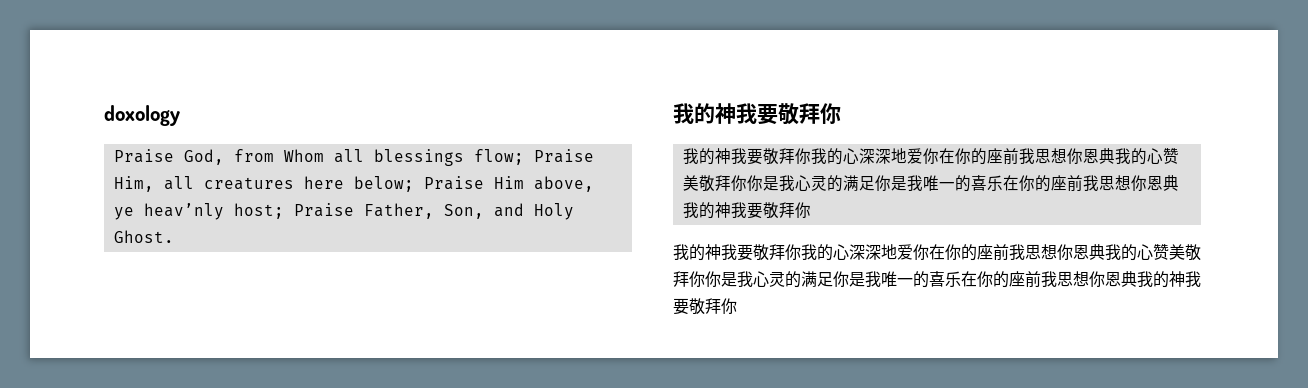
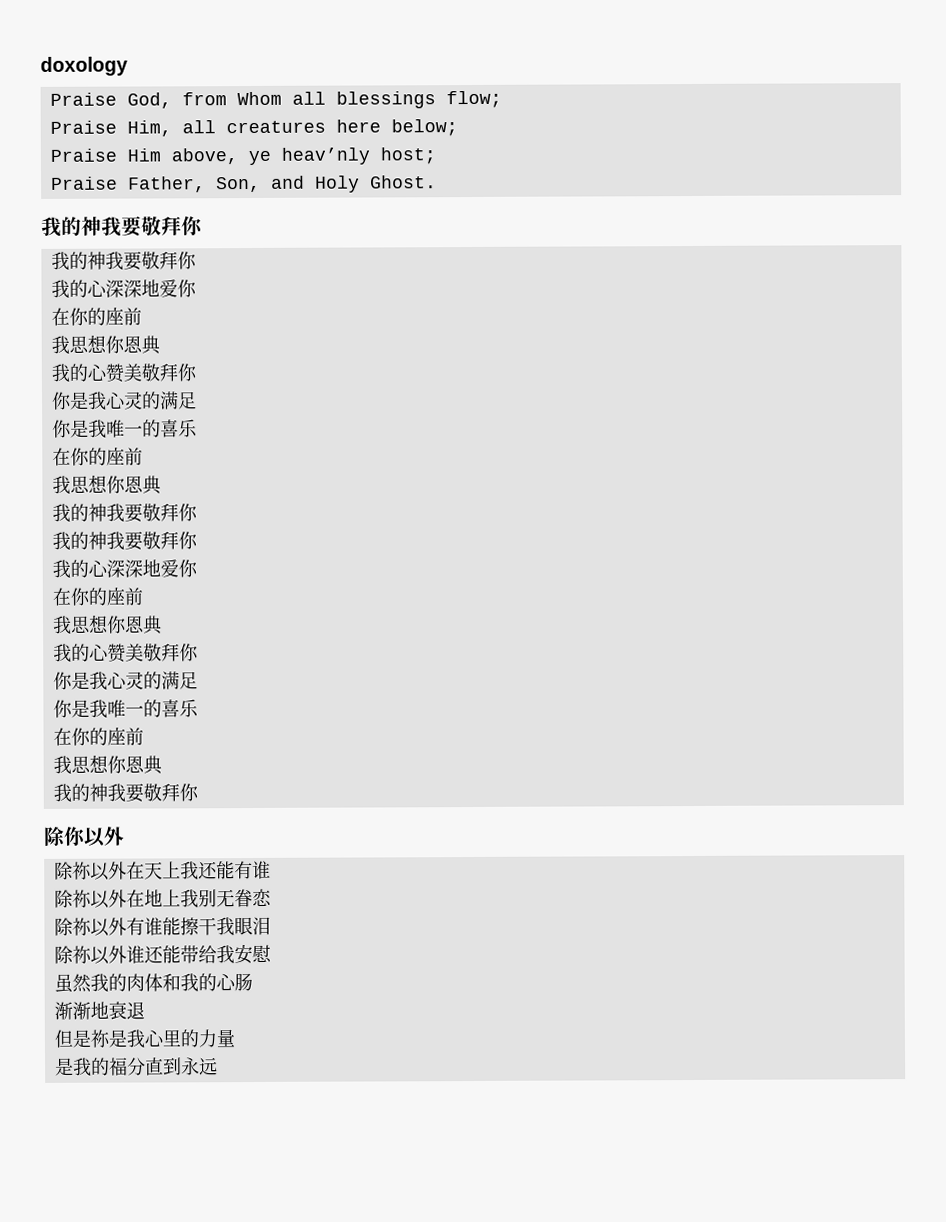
(524, 157) none -> (503, 99) //
(414, 184) none -> (459, 128) //
(284, 211) none -> (437, 156) //
[810,148,1179,165] [682,175,1179,192] [682,202,811,219] [673,244,1201,261] [673,271,1201,288] [673,298,737,315] 我的心深深地爱你在你的座前我思想你恩典我的心赞美敬拜你你是我心灵的满足你是我唯一的喜乐在你的座前我思想你恩典我的神我要敬拜你 // 我的神我要敬拜你我的心深深地爱你在你的座前我思想你恩典我的心赞美敬拜你你是我心灵的满足你是我唯一的喜乐在你的座前我思想你恩典我的神我要敬拜你 -> [51,279,198,298] [51,307,143,326] [51,334,162,355] [51,363,198,383] [52,391,198,410] [52,419,199,438] [52,447,144,466] [52,474,163,495] [52,503,199,523] [52,531,199,551] [52,559,199,578] [52,587,144,606] [53,614,164,635] [53,643,200,663] [53,671,199,690] [53,699,200,718] [53,727,145,746] [53,754,164,775] [53,783,200,803] [43,826,125,847] [54,860,272,881] [54,888,273,909] [54,916,272,937] [54,943,273,965] [54,972,254,993] [54,1001,146,1020] [54,1029,236,1048] [55,1057,219,1076] // 我的心深深地爱你 // 在你的座前 // 我思想你恩典 // 我的心赞美敬拜你 // 你是我心灵的满足 // 你是我唯一的喜乐 // 在你的座前 // 我思想你恩典 // 我的神我要敬拜你 // 我的神我要敬拜你 // 我的心深深地爱你 // 在你的座前 // 我思想你恩典 // 我的心赞美敬拜你 // 你是我心灵的满足 // 你是我唯一的喜乐 // 在你的座前 // 我思想你恩典 // 我的神我要敬拜你 // 除你以外 // 除祢以外在天上我还能有谁 // 除祢以外在地上我别无眷恋 // 除祢以外有谁能擦干我眼泪 // 除祢以外谁还能带给我安慰 // 虽然我的肉体和我的心肠 // 渐渐地衰退 // 但是祢是我心里的力量 // 是我的福分直到永远

